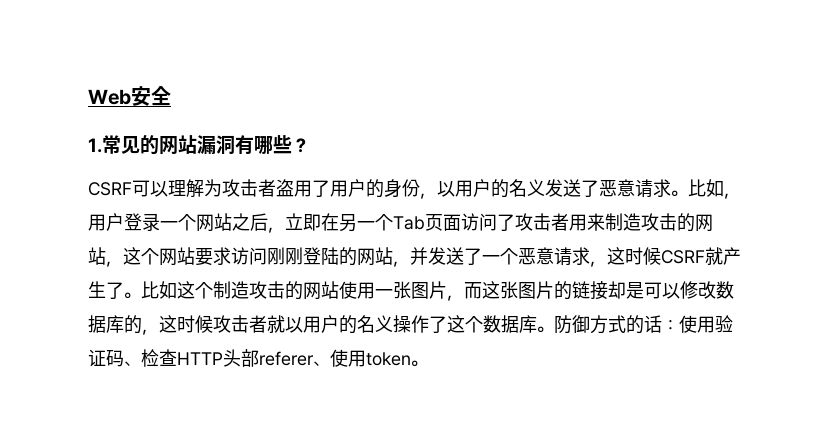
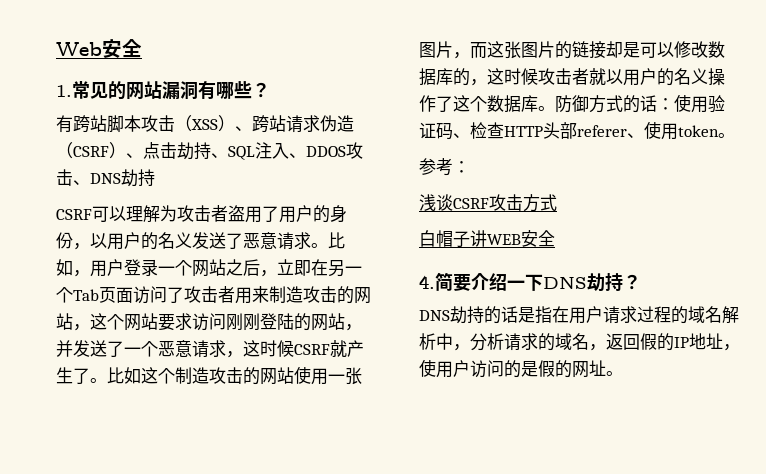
(310, 145) none -> [56,115,354,133] [56,142,363,160] [56,169,155,187] // 有跨站脚本攻击（XSS）、跨站请求伪造（CSRF）、点击劫持、SQL注入、DDOS攻击、DNS劫持
(428, 363) none -> [419,158,470,176] [419,194,557,212] [419,230,555,248] [419,272,641,292] [419,306,739,324] [419,333,740,351] [419,359,623,378] // 参考： // 浅谈CSRF攻击方式 // 白帽子讲WEB安全 // 4.简要介绍一下DNS劫持？ // DNS劫持的话是指在用户请求过程的域名解析中，分析请求的域名，返回假的IP地址，使用户访问的是假的网址。

